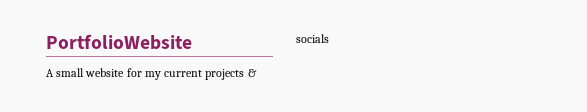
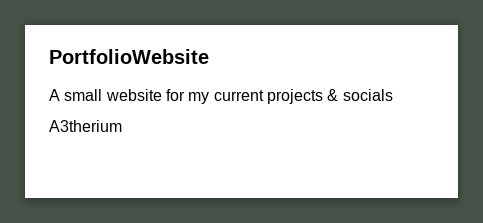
(329, 38) none -> [49,120,122,132] // A3therium

